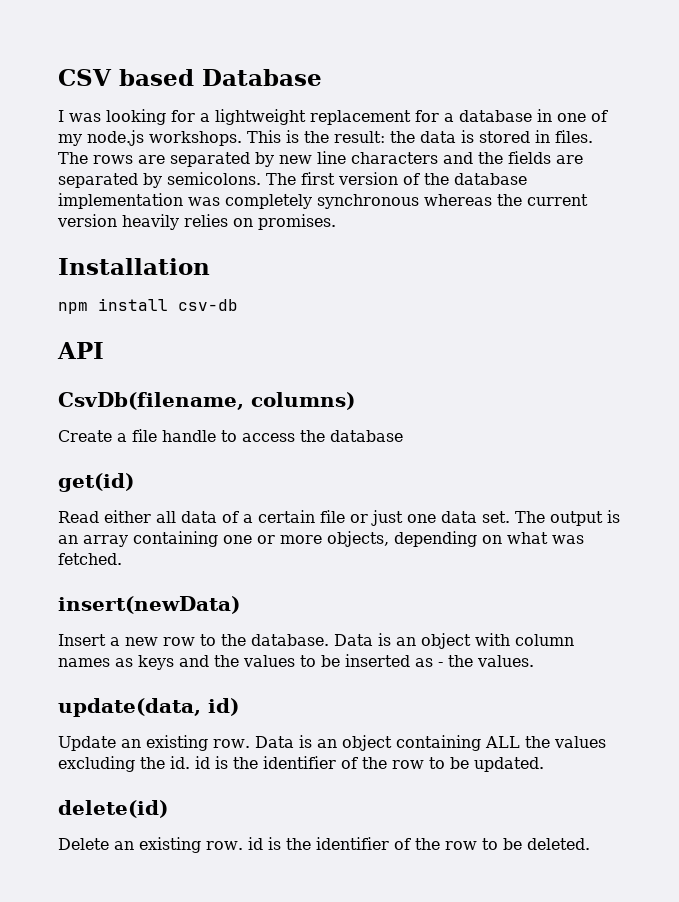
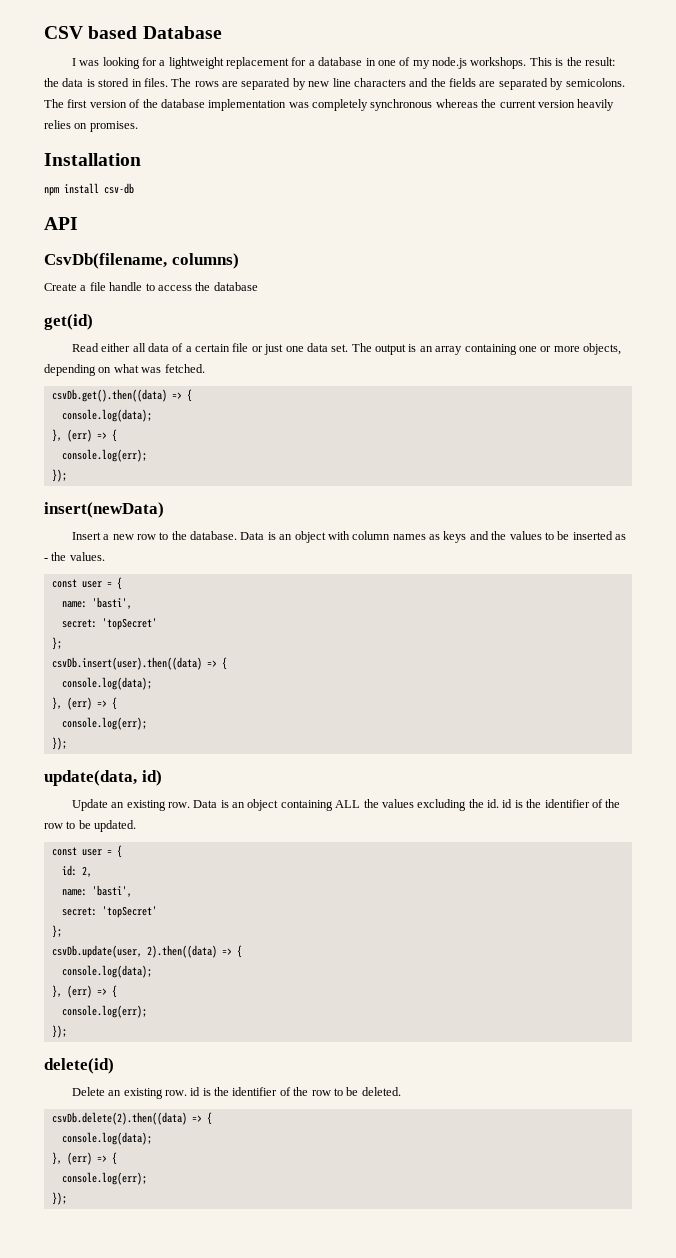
(122, 559) none -> [51,389,192,402] [61,409,152,422] [51,429,117,442] [61,449,147,462] [51,469,67,482] // csvDb.get().then((data) => { // console.log(data); // }, (err) => { // console.log(err); // });
(534, 661) none -> [51,577,122,590] [61,597,132,609] [61,618,157,630] [51,637,62,650] [51,657,227,670] [61,677,152,690] [51,697,117,710] [61,717,147,730] [51,737,67,750] // const user = { // name: 'basti', // secret: 'topSecret' // }; // csvDb.insert(user).then((data) => { // console.log(data); // }, (err) => { // console.log(err); // });
(544, 764) none -> [51,845,122,858] [61,865,92,877] [61,885,132,897] [61,906,157,918] [51,925,62,938] [51,945,242,958] [61,965,152,978] [51,985,117,998] [61,1005,147,1018] [51,1025,67,1038] // const user = { // id: 2, // name: 'basti', // secret: 'topSecret' // }; // csvDb.update(user, 2).then((data) => { // console.log(data); // }, (err) => { // console.log(err); // });
(590, 844) none -> [51,1112,212,1125] [61,1132,152,1145] [51,1152,117,1165] [61,1172,147,1185] [51,1192,67,1205] // csvDb.delete(2).then((data) => { // console.log(data); // }, (err) => { // console.log(err); // });

